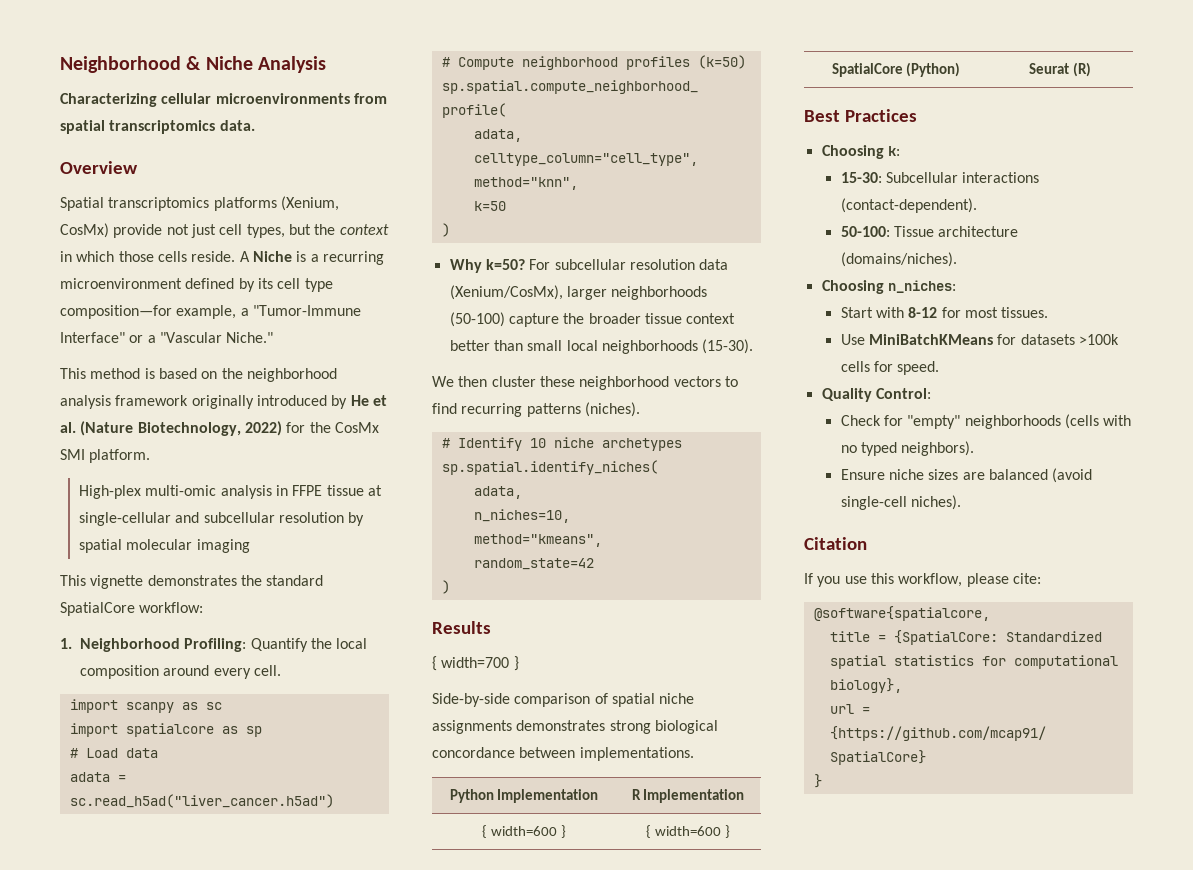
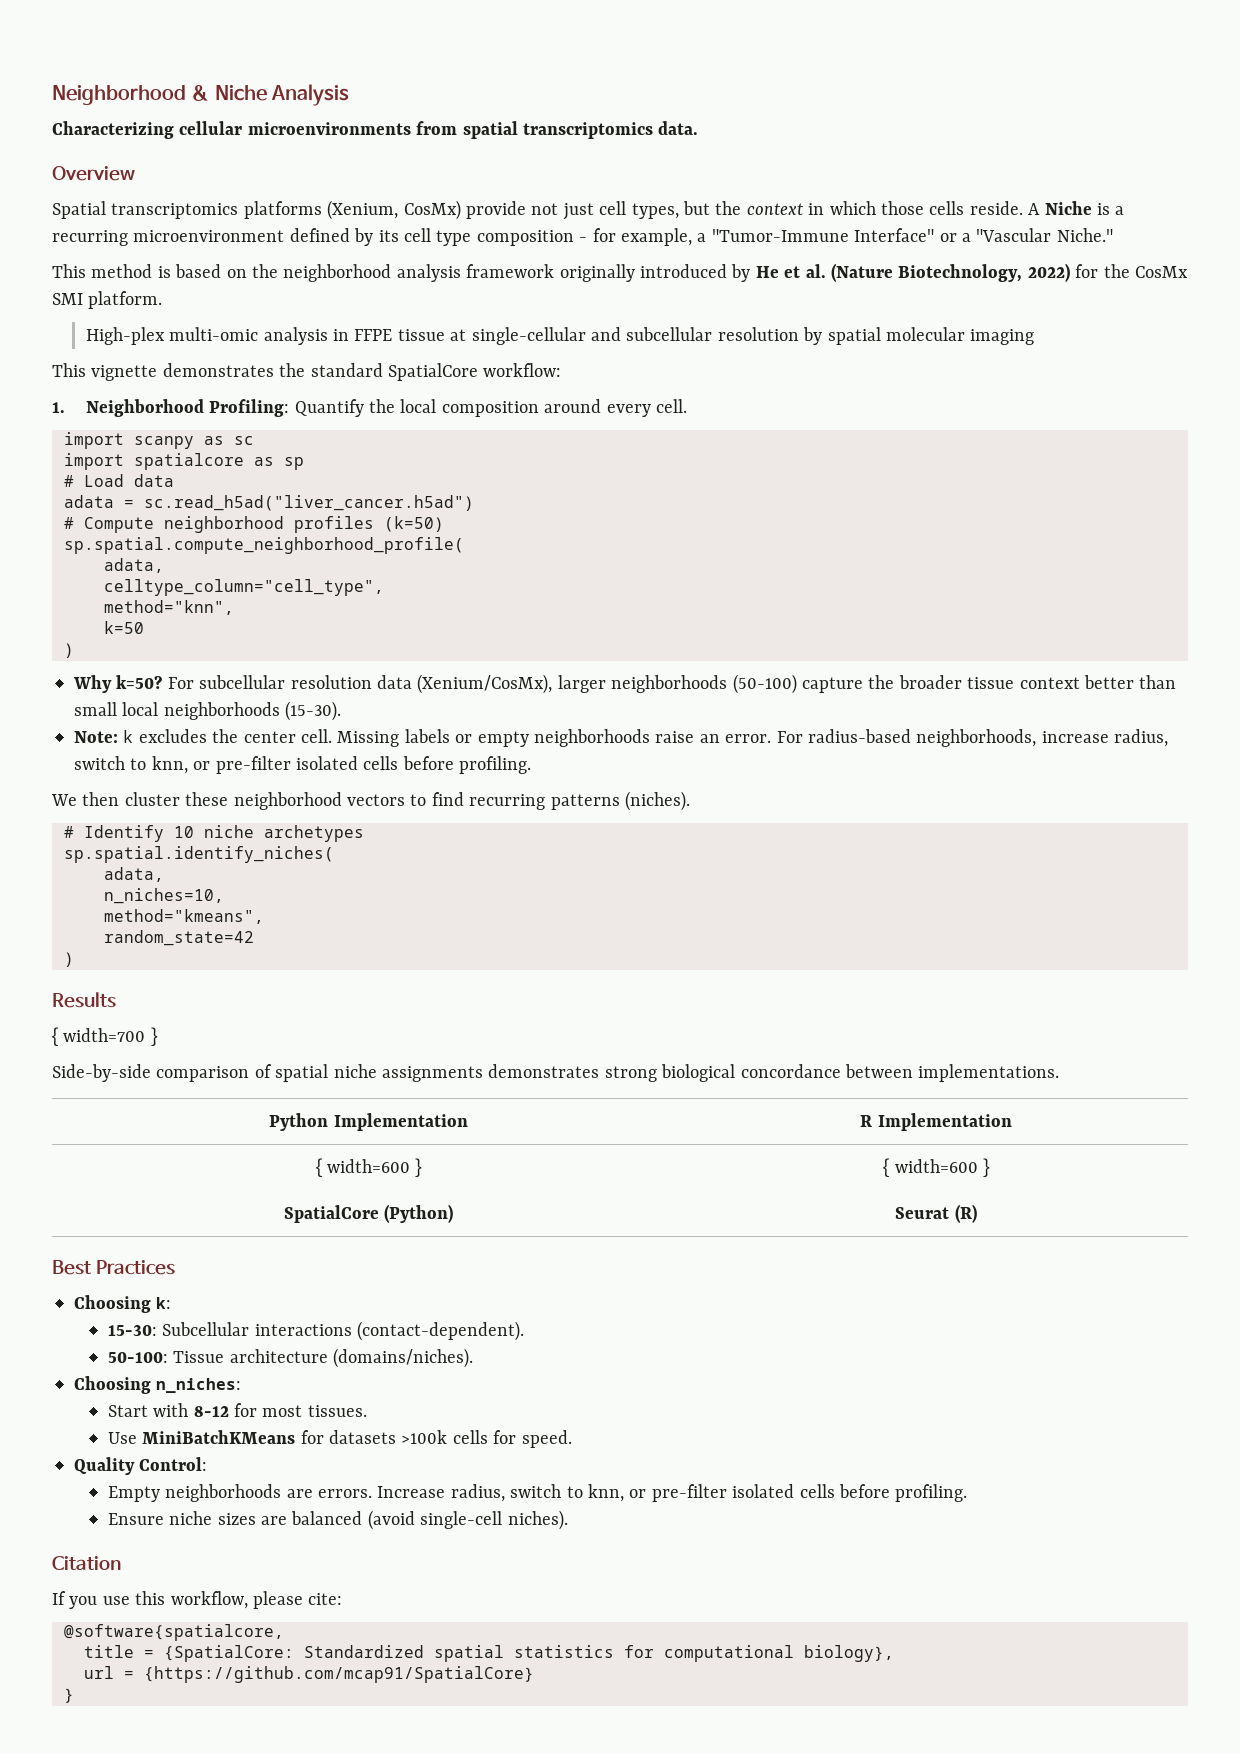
[60,305,172,319] composition—for -> [476,228,616,246] composition - for
(754, 346) none -> [74,729,1169,747] [74,756,532,774] // Note: k excludes the center cell. Missing labels or empty neighborhoods raise an error. For radius-based neighborhoods, increase radius, switch to knn, or pre-filter isolated cells before profiling.
[840,414,1132,429] [840,441,975,456] Check for "empty" neighborhoods (cells with no typed neighbors). -> [107,1484,968,1502] Empty neighborhoods are errors. Increase radius, switch to knn, or pre-filter isolated cells before profiling.

